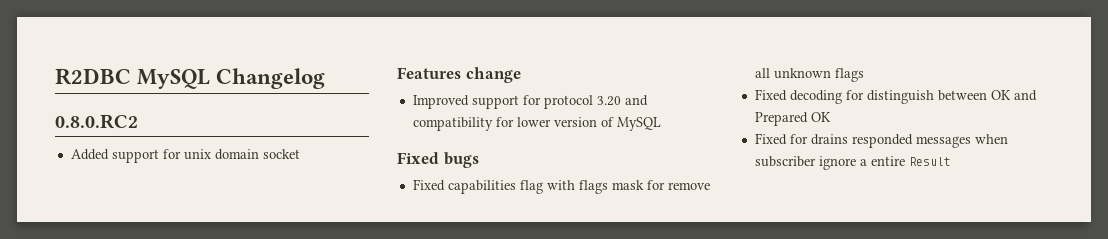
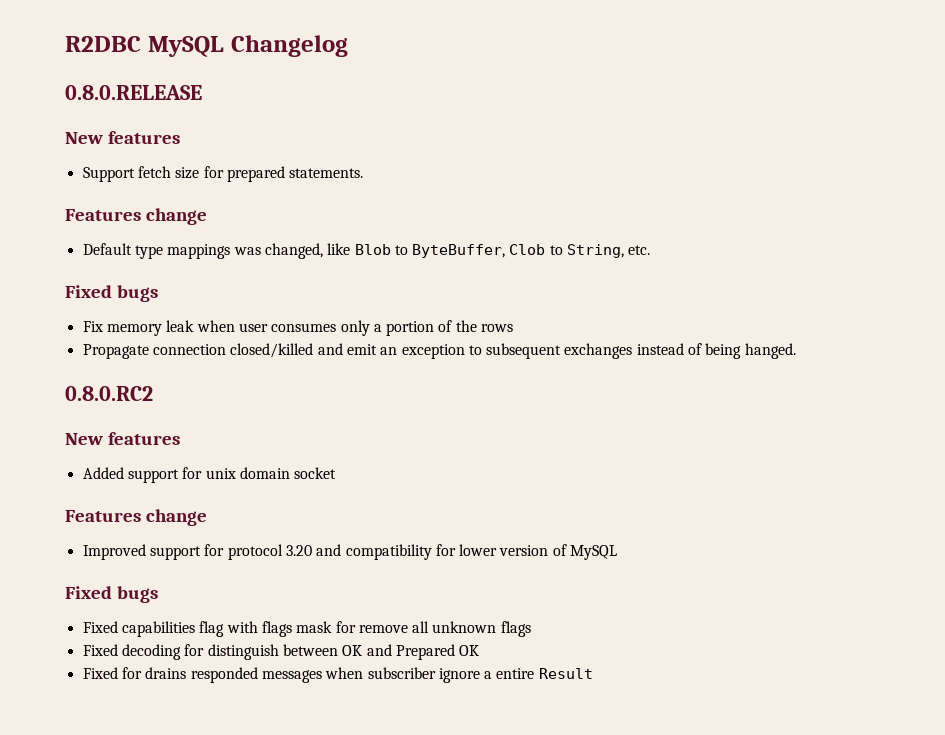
(326, 78) none -> [65,85,202,100] [65,131,180,144] [82,166,364,182] [65,208,207,225] [82,243,651,259] [65,285,158,302] [82,320,514,336] [82,343,796,359] // 0.8.0.RELEASE // New features // Support fetch size for prepared statements. // Features change // Default type mappings was changed, like Blob to ByteBuffer, Clob to String, etc. // Fixed bugs // Fix memory leak when user consumes only a portion of the rows // Propagate connection closed/killed and emit an exception to subsequent exchanges instead of being hanged.
(138, 121) none -> [65,432,180,445] // New features

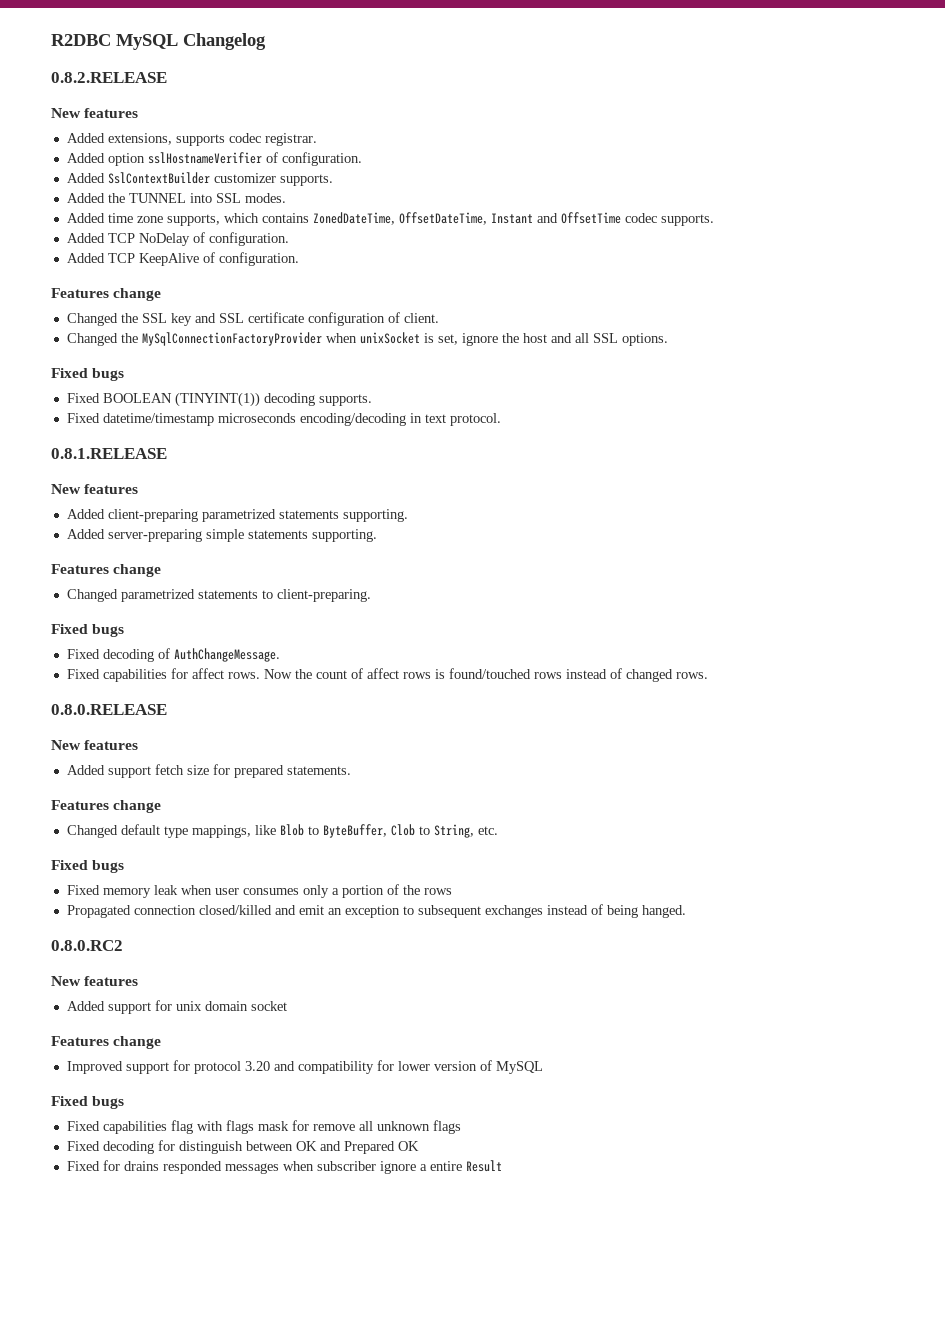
(348, 46) none -> [51,72,167,83] [51,108,139,118] [66,133,317,146] [66,152,362,166] [66,172,333,186] [66,193,286,203] [66,212,714,226] [66,232,289,246] [66,252,299,266] [51,288,162,301] [66,312,439,326] [66,332,668,346] [51,368,125,381] [66,392,372,407] [66,413,501,426] [51,448,167,459] [51,484,139,494] [66,509,408,522] [66,529,377,542] [51,564,162,577] [66,589,371,602] [51,624,125,637] [66,648,280,662] [66,668,708,682] // 0.8.2.RELEASE // New features // Added extensions, supports codec registrar. // Added option sslHostnameVerifier of configuration. // Added SslContextBuilder customizer supports. // Added the TUNNEL into SSL modes. // Added time zone supports, which contains ZonedDateTime, OffsetDateTime, Instant and OffsetTime codec supports. // Added TCP NoDelay of configuration. // Added TCP KeepAlive of configuration. // Features change // Changed the SSL key and SSL certificate configuration of client. // Changed the MySqlConnectionFactoryProvider when unixSocket is set, ignore the host and all SSL options. // Fixed bugs // Fixed BOOLEAN (TINYINT(1)) decoding supports. // Fixed datetime/timestamp microseconds encoding/decoding in text protocol. // 0.8.1.RELEASE // New features // Added client-preparing parametrized statements supporting. // Added server-preparing simple statements supporting. // Features change // Changed parametrized statements to client-preparing. // Fixed bugs // Fixed decoding of AuthChangeMessage. // Fixed capabilities for affect rows. Now the count of affect rows is found/touched rows instead of changed rows.
[82,167,135,182] Support -> [66,765,151,778] Added support
[82,243,323,259] Default type mappings was changed, -> [66,824,251,838] Changed default type mappings,
[82,321,103,332] Fix -> [66,885,100,895] Fixed
[82,344,149,359] Propagate -> [66,905,131,918] Propagated

